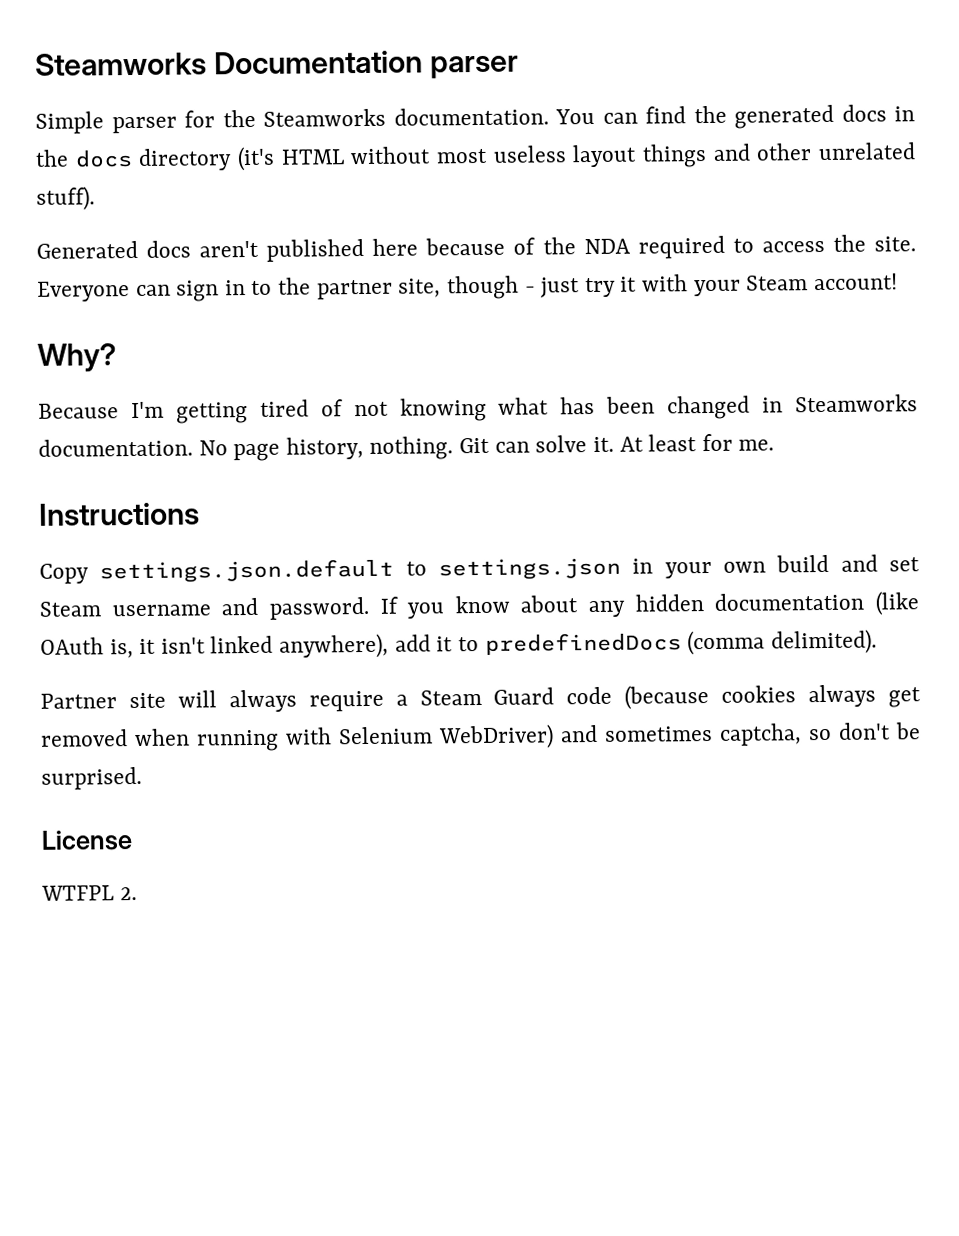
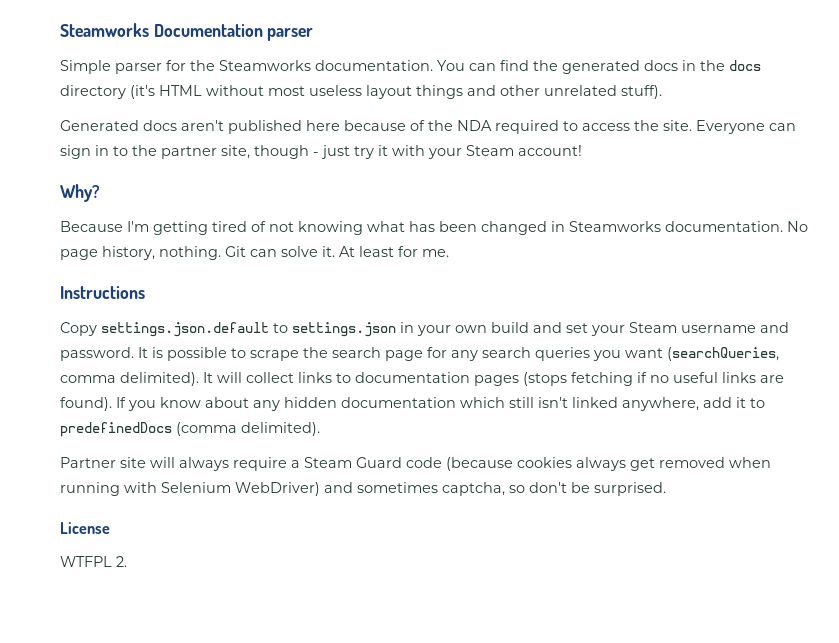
(921, 564) none -> [591,325,625,336] your
(370, 608) none -> [138,347,779,361] [60,372,784,386] [60,397,112,411] It is possible to scrape the search page for any search queries you want (searchQueries, comma delimited). It will collect links to documentation pages (stops fetching if no useful links are found).
[874,591,919,616] [40,637,157,659] (like OAuth is, it -> [460,397,534,408] which still
[279,633,390,659] anywhere), -> [622,397,699,411] anywhere,

